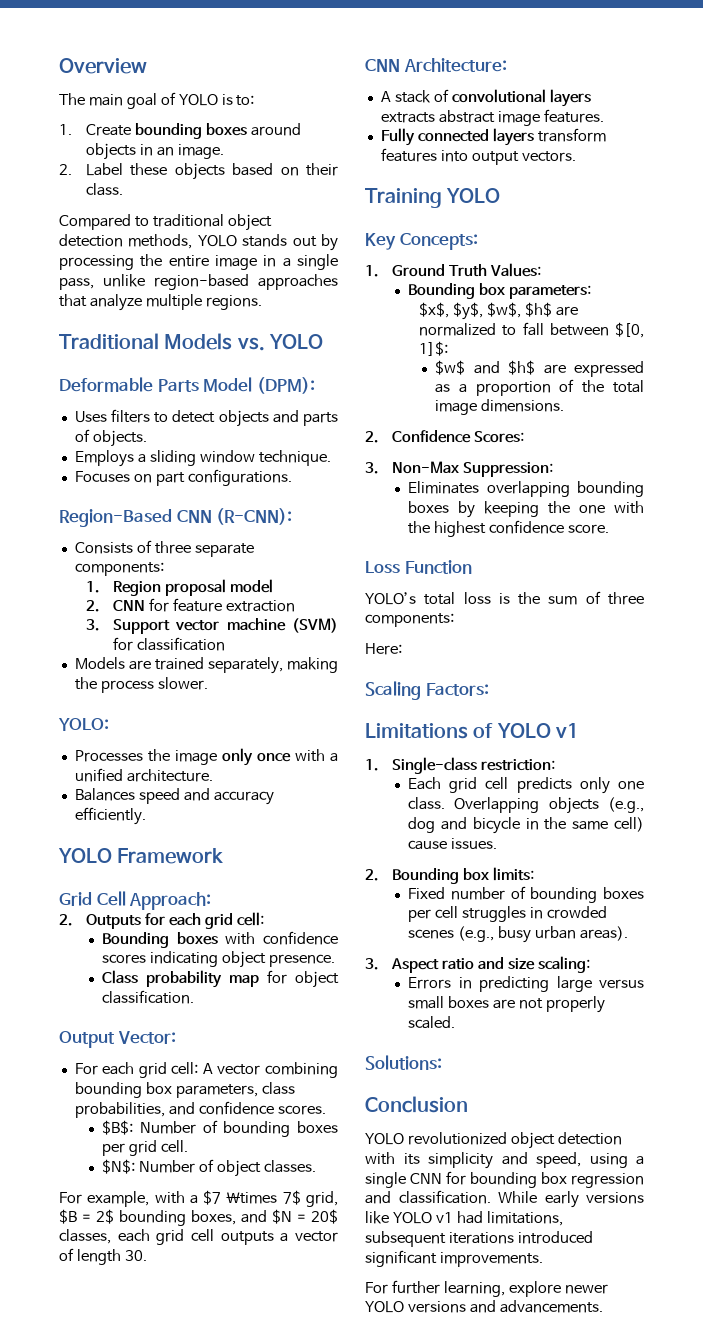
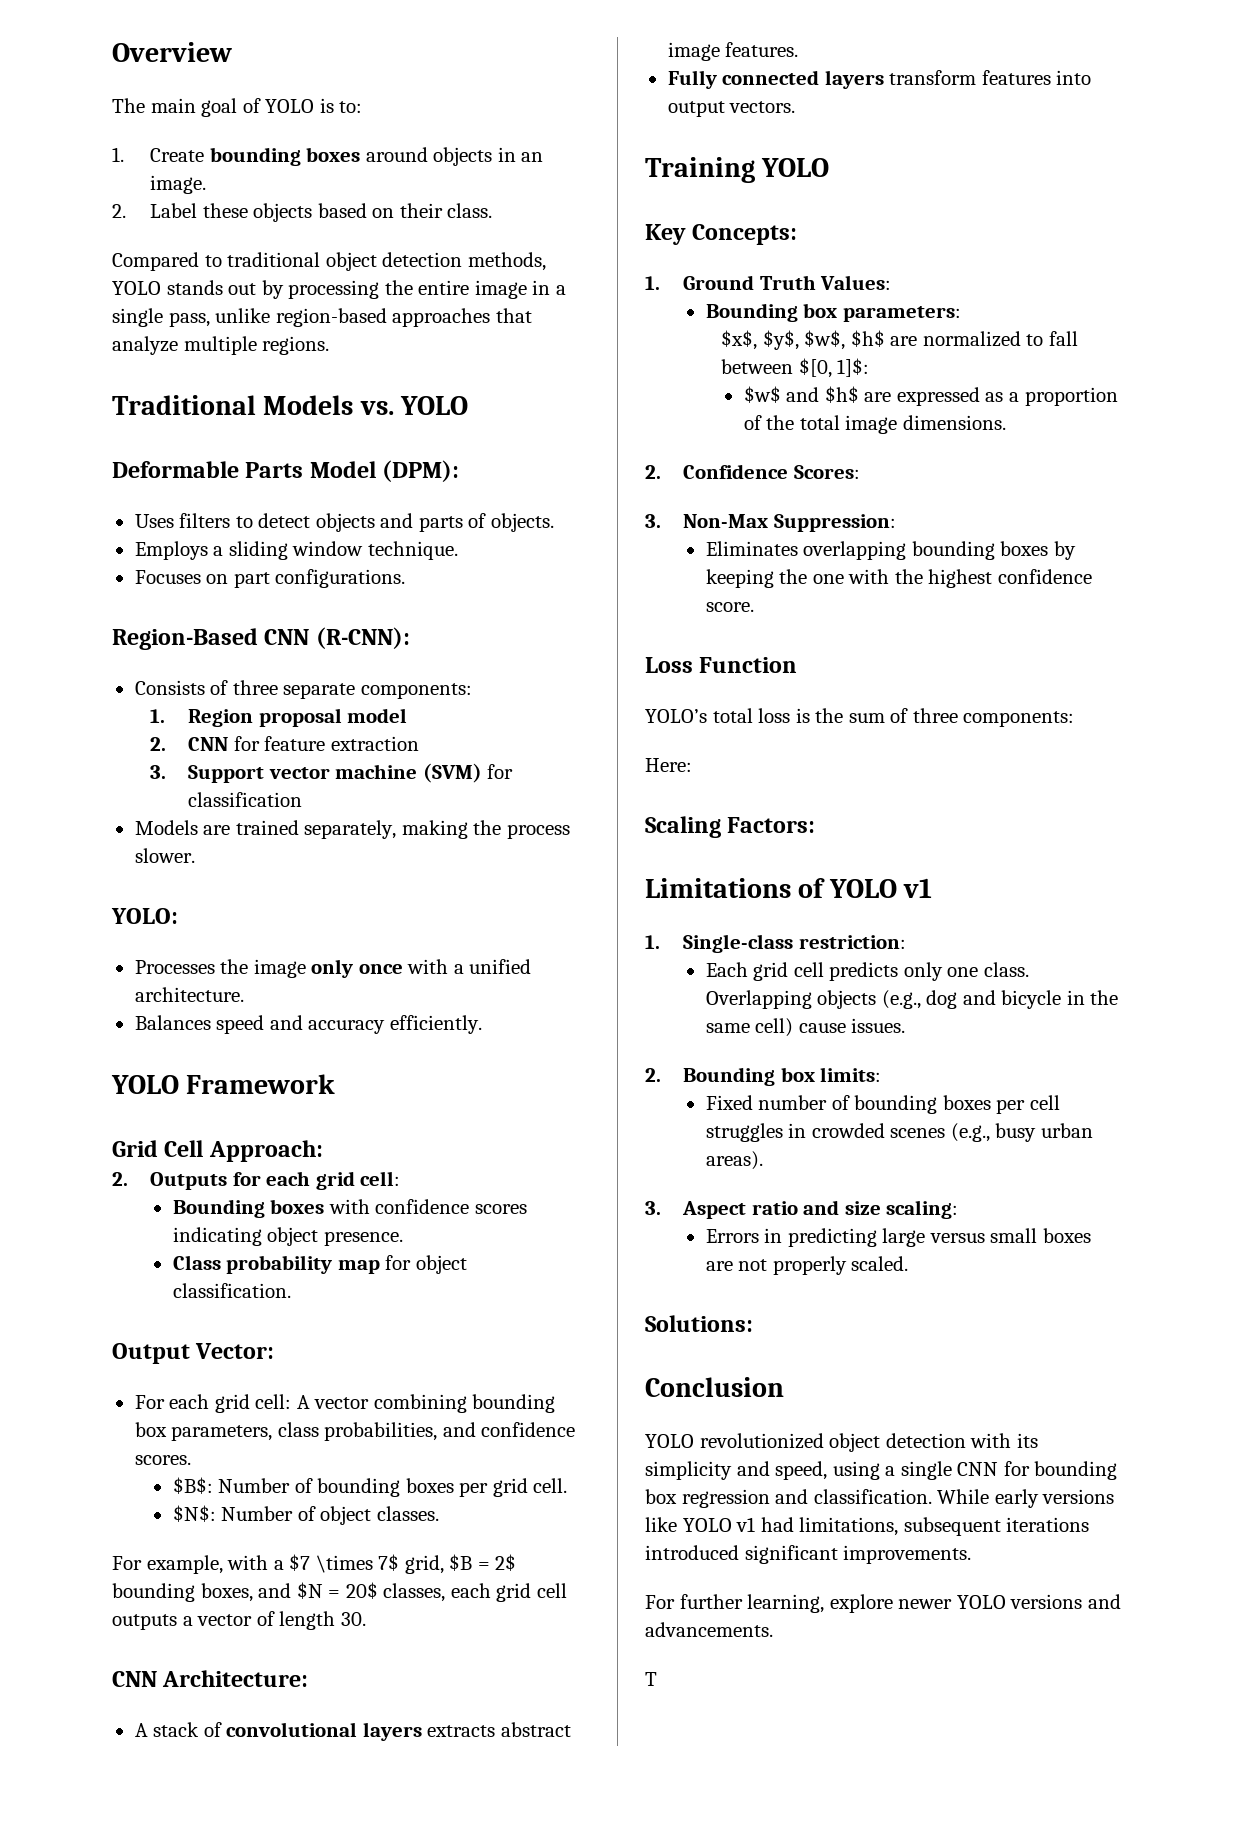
(603, 1306) none -> [645,1672,657,1686] // T

